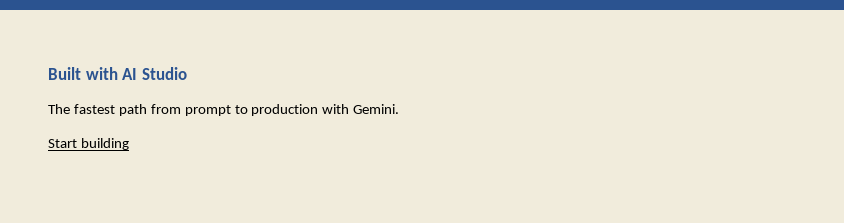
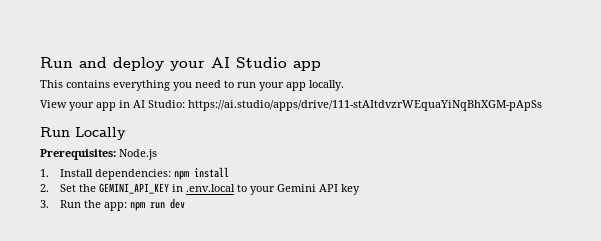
[48,67,187,80] [48,104,400,116] [48,138,129,150] Built with AI Studio // The fastest path from prompt to production with Gemini. // Start building -> [40,57,321,71] [40,80,344,91] [40,100,542,111] [40,127,126,140] [40,149,157,160] [40,167,230,180] [40,183,361,195] [40,198,186,211] Run and deploy your AI Studio app // This contains everything you need to run your app locally. // View your app in AI Studio: https://ai.studio/apps/drive/111-stAItdvzrWEquaYiNqBhXGM-pApSs // Run Locally // Prerequisites: Node.js // 1. Install dependencies: npm install // 2. Set the GEMINI_API_KEY in .env.local to your Gemini API key // 3. Run the app: npm run dev

